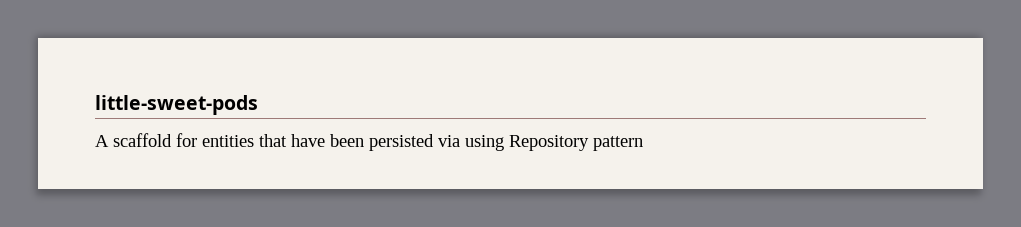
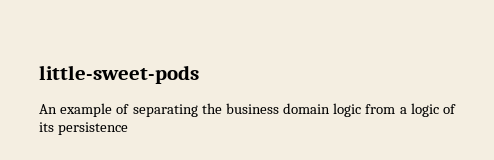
[95,133,643,151] A scaffold for entities that have been persisted via using Repository pattern -> [39,103,457,117] [39,122,128,135] An example of separating the business domain logic from a logic of its persistence

